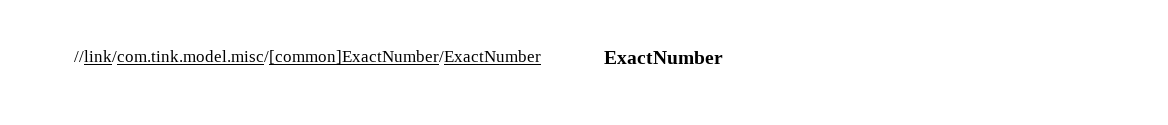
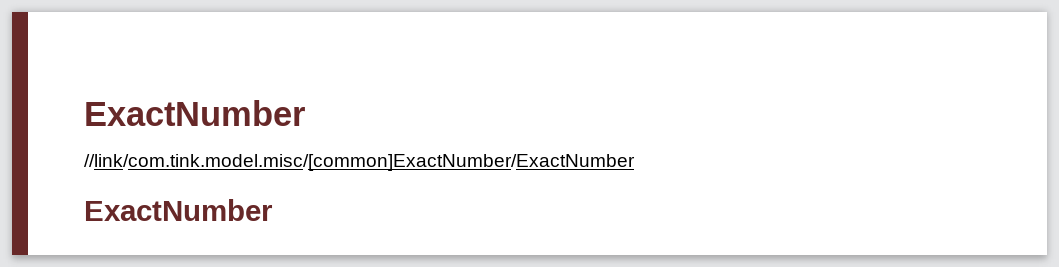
(74, 57) none -> [84,100,305,126] ExactNumber //

